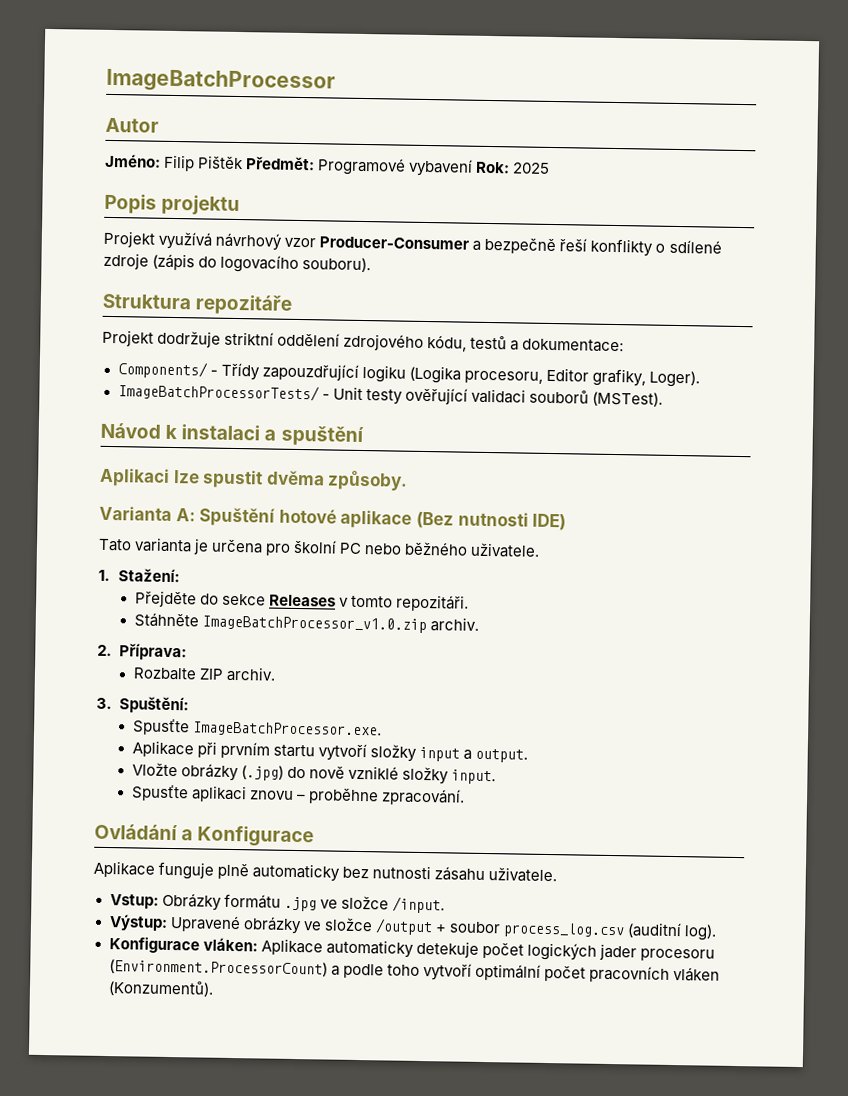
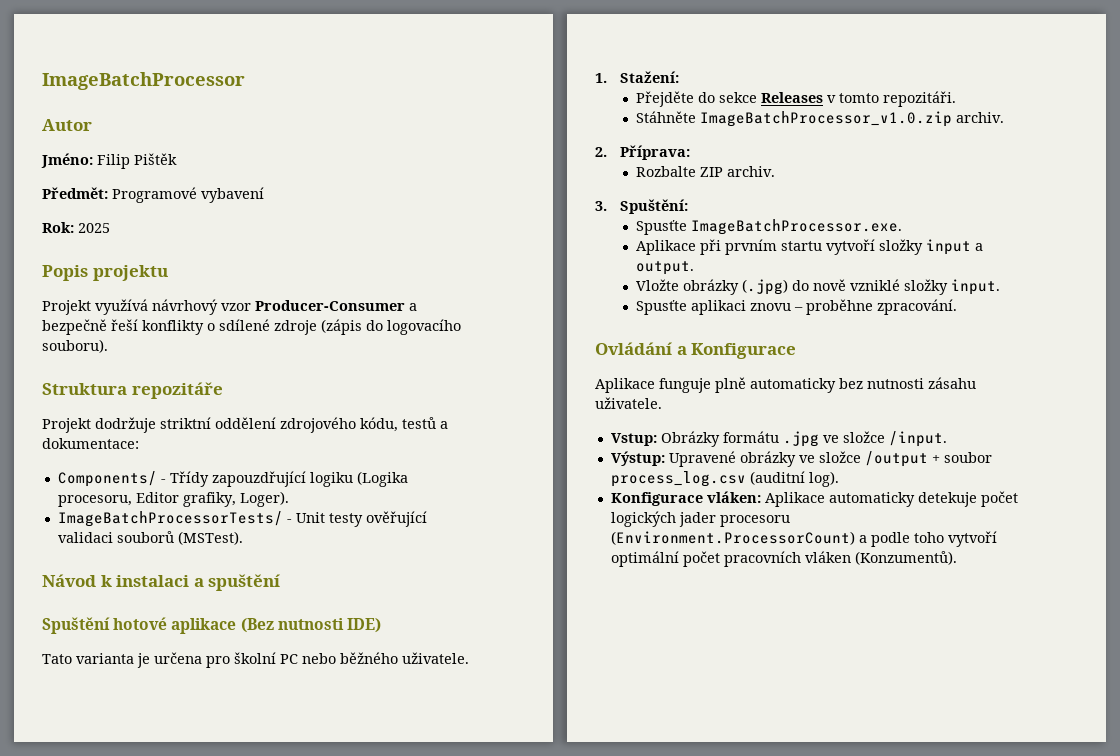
(245, 162) none -> (177, 159) //
(474, 167) none -> (264, 195) //
[99,467,409,491] [99,505,196,522] Aplikaci lze spustit dvěma způsoby. // Varianta A: -> (281, 582) none

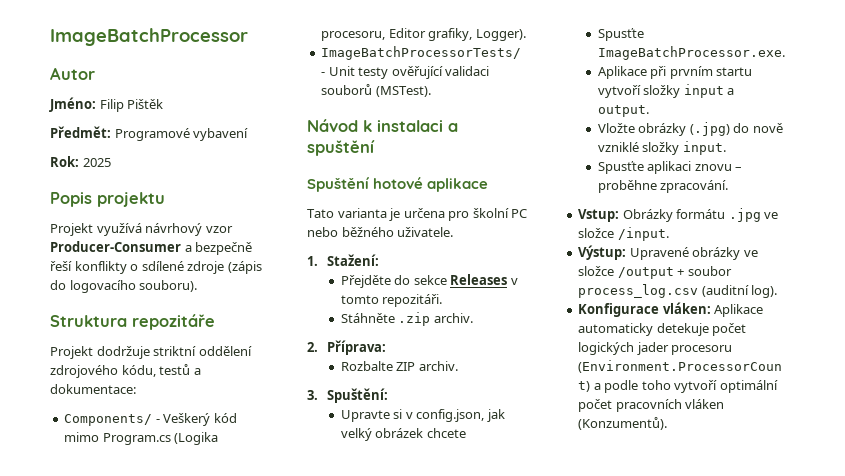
[169,471,353,487] Třídy zapouzdřující logiku -> [163,413,237,426] [64,432,171,445] Veškerý kód mimo Program.cs
[239,491,289,507] Loger). -> [475,29,526,41] Logger).
[240,618,381,633] (Bez nutnosti IDE) -> (489, 185) none
[700,111,953,127] ImageBatchProcessor_v1.0.zip -> [398,312,431,326] .zip
(689, 206) none -> [340,409,505,422] [340,428,466,441] // Upravte si v config.json, jak velký obrázek chcete
[595,342,797,359] [595,377,976,393] [595,397,662,409] // Ovládání a Konfigurace // Aplikace funguje plně automaticky bez nutnosti zásahu uživatele. -> (729, 186) none

